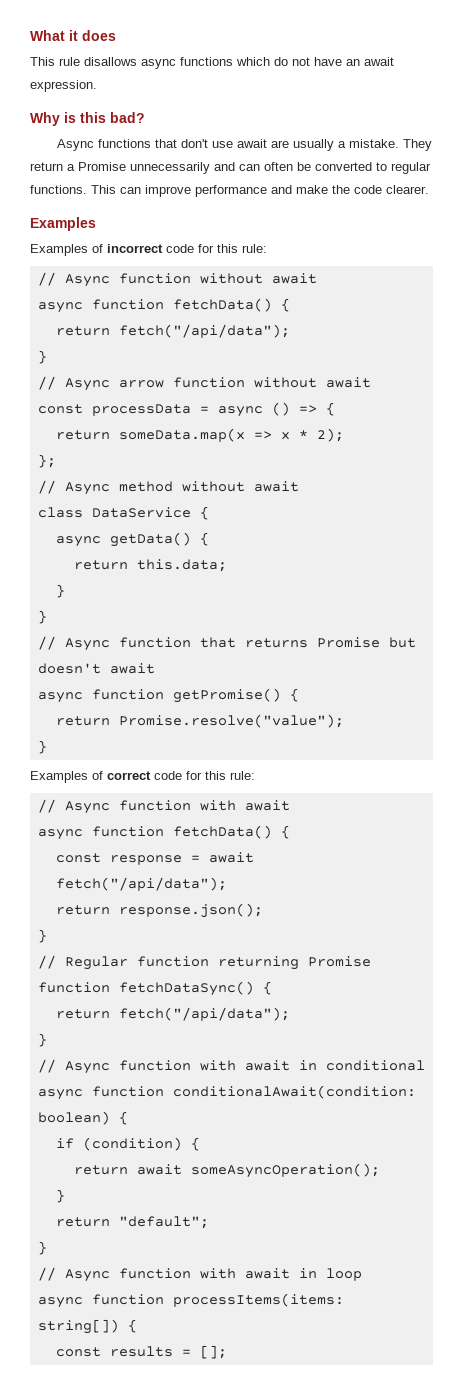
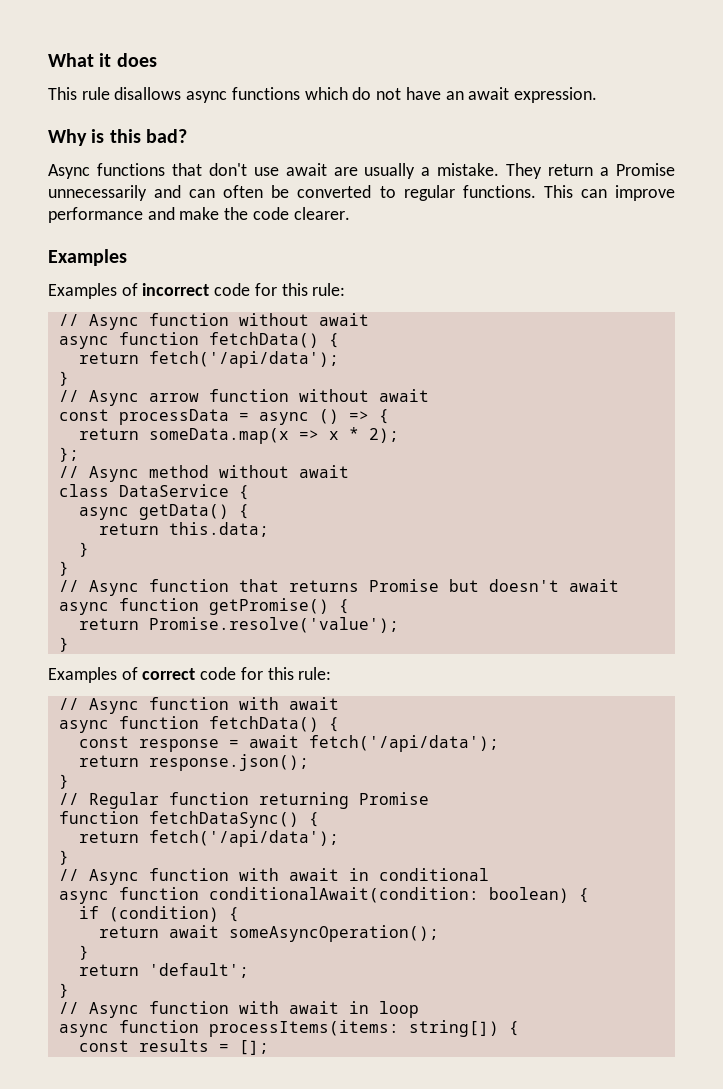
[118,324,290,338] fetch("/api/data"); -> [148,351,339,368] fetch('/api/data');
[118,714,344,728] Promise.resolve("value"); -> [148,617,399,633] Promise.resolve('value');
[55,877,227,891] fetch("/api/data"); -> [308,735,499,752] fetch('/api/data');
[118,1007,290,1021] fetch("/api/data"); -> [148,830,339,847] fetch('/api/data');
[118,1216,209,1229] "default"; -> [148,963,249,978] 'default';

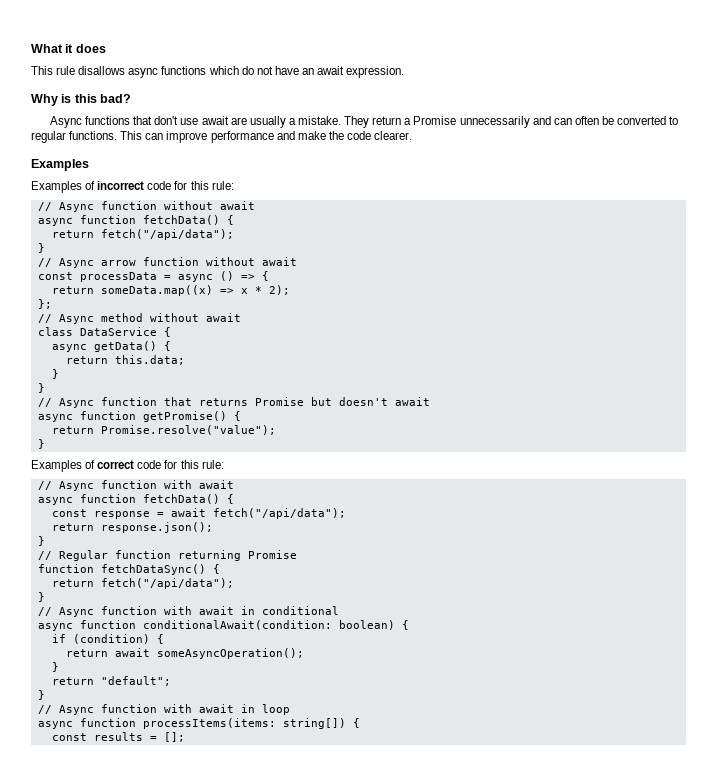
[148,351,339,368] fetch('/api/data'); -> [100,229,234,240] fetch("/api/data");
[148,428,289,444] someData.map(x -> [100,285,213,296] someData.map((x)
[148,617,399,633] Promise.resolve('value'); -> [100,425,276,435] Promise.resolve("value");
[308,735,499,752] fetch('/api/data'); -> [212,508,346,519] fetch("/api/data");
[148,830,339,847] fetch('/api/data'); -> [100,578,234,589] fetch("/api/data");
[148,963,249,978] 'default'; -> [100,676,171,686] "default";

